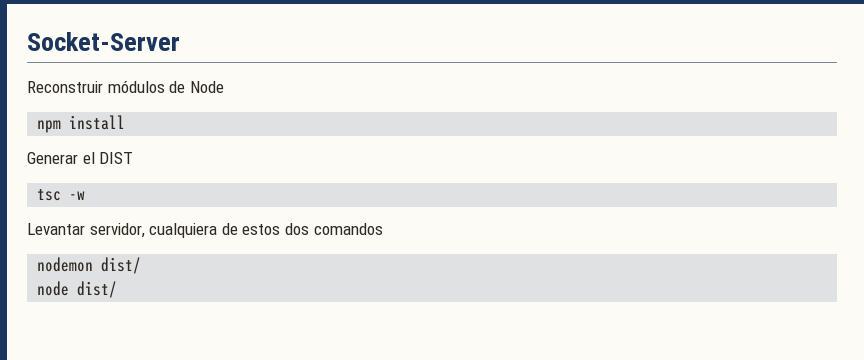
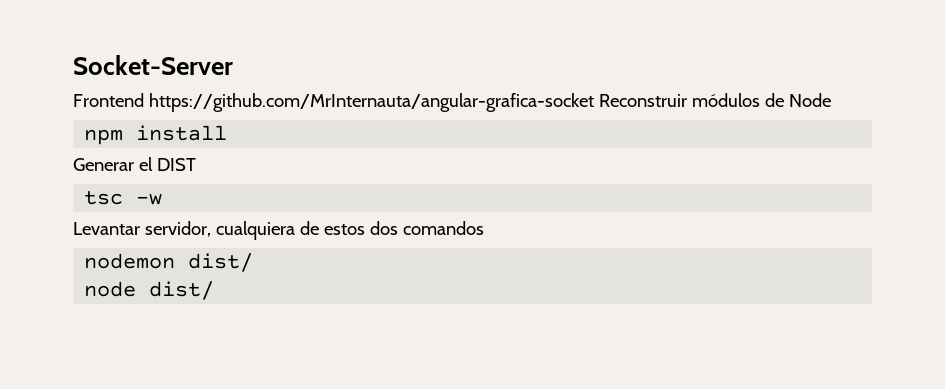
(180, 41) none -> [73,93,594,112] Frontend https://github.com/MrInternauta/angular-grafica-socket

